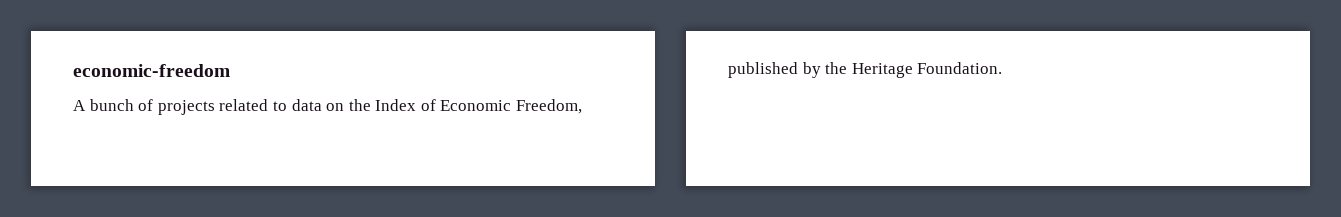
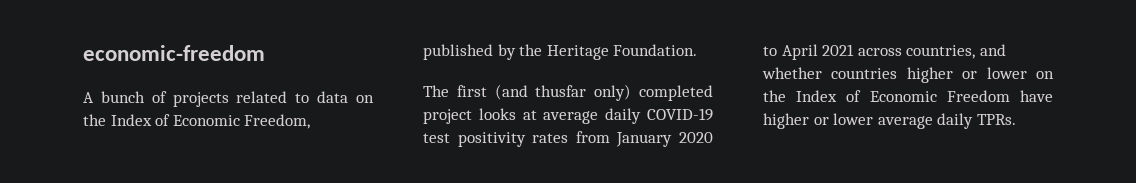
(1003, 68) none -> [423,84,713,101] [423,108,713,124] [423,131,713,147] [763,44,1006,60] [762,67,1054,83] [763,90,1053,102] [763,113,1016,129] // The first (and thusfar only) completed project looks at average daily COVID-19 test positivity rates from January 2020 to April 2021 across countries, and whether countries higher or lower on the Index of Economic Freedom have higher or lower average daily TPRs.

